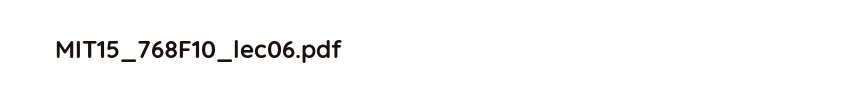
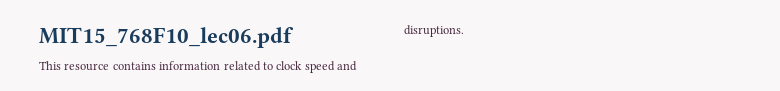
(342, 51) none -> [39,61,357,73] [404,25,464,37] // This resource contains information related to clock speed and disruptions.

